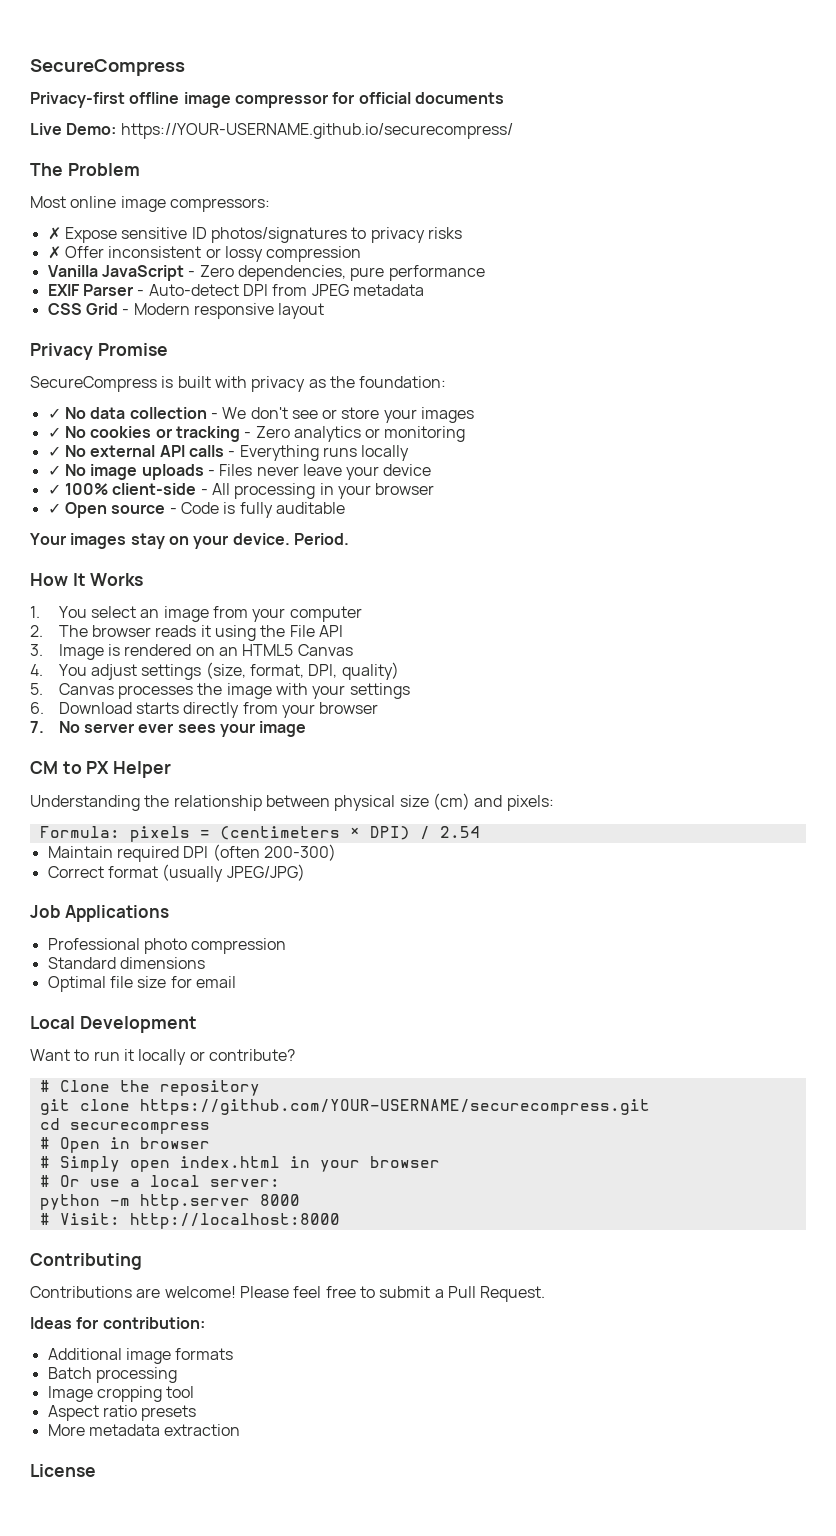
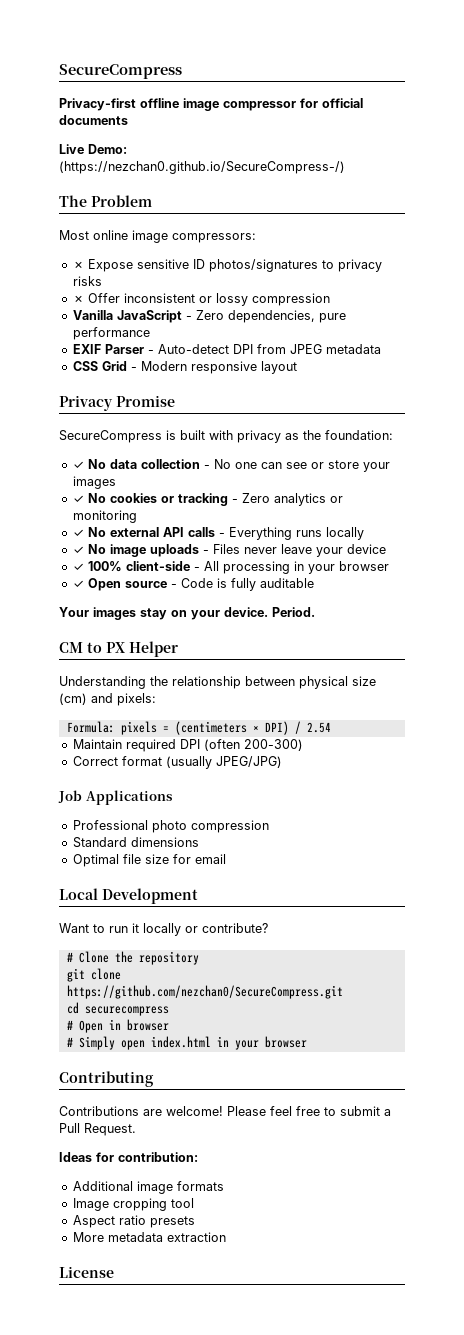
[120,123,513,139] https://YOUR-USERNAME.github.io/securecompress/ -> [59,161,345,174] (https://nezchan0.github.io/SecureCompress-/)
[222,407,288,419] We don't -> [213,459,282,469] No one can
[30,573,144,586] [30,606,362,622] [30,625,343,641] [30,644,353,660] [30,662,399,680] [30,683,410,699] [30,702,379,718] [30,721,307,737] // How It Works // 1. You select an image from your computer // 2. The browser reads it using the File API // 3. Image is rendered on an HTML5 Canvas // 4. You adjust settings (size, format, DPI, quality) // 5. Canvas processes the image with your settings // 6. Download starts directly from your browser // 7. No server ever sees your image -> (315, 612) none
[139,1099,650,1115] https://github.com/YOUR-USERNAME/securecompress.git -> [66,985,343,999] https://github.com/nezchan0/SecureCompress.git
[39,1175,280,1187] [39,1194,300,1210] [39,1213,340,1229] // # Or use a local server: // python -m http.server 8000 // # Visit: http://localhost:8000 -> (307, 1042) none
[47,1367,177,1383] // Batch processing -> (224, 1186) none

